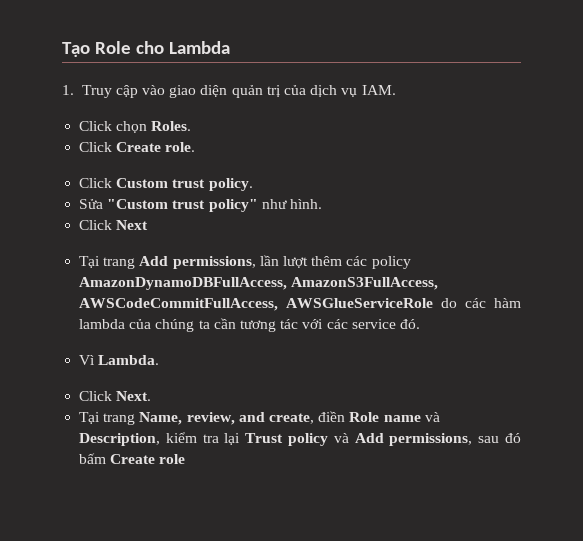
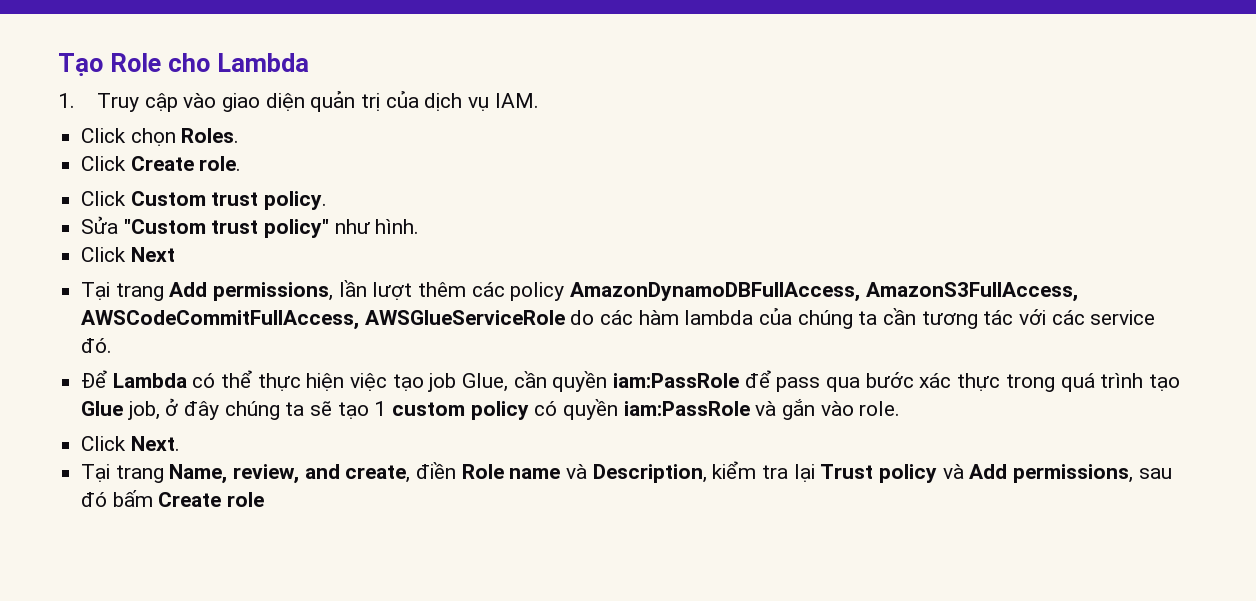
[79,355,160,365] Vì Lambda. -> [81,370,1180,392] [81,398,901,420] Để Lambda có thể thực hiện việc tạo job Glue, cần quyền iam:PassRole để pass qua bước xác thực trong quá trình tạo Glue job, ở đây chúng ta sẽ tạo 1 custom policy có quyền iam:PassRole và gắn vào role.

